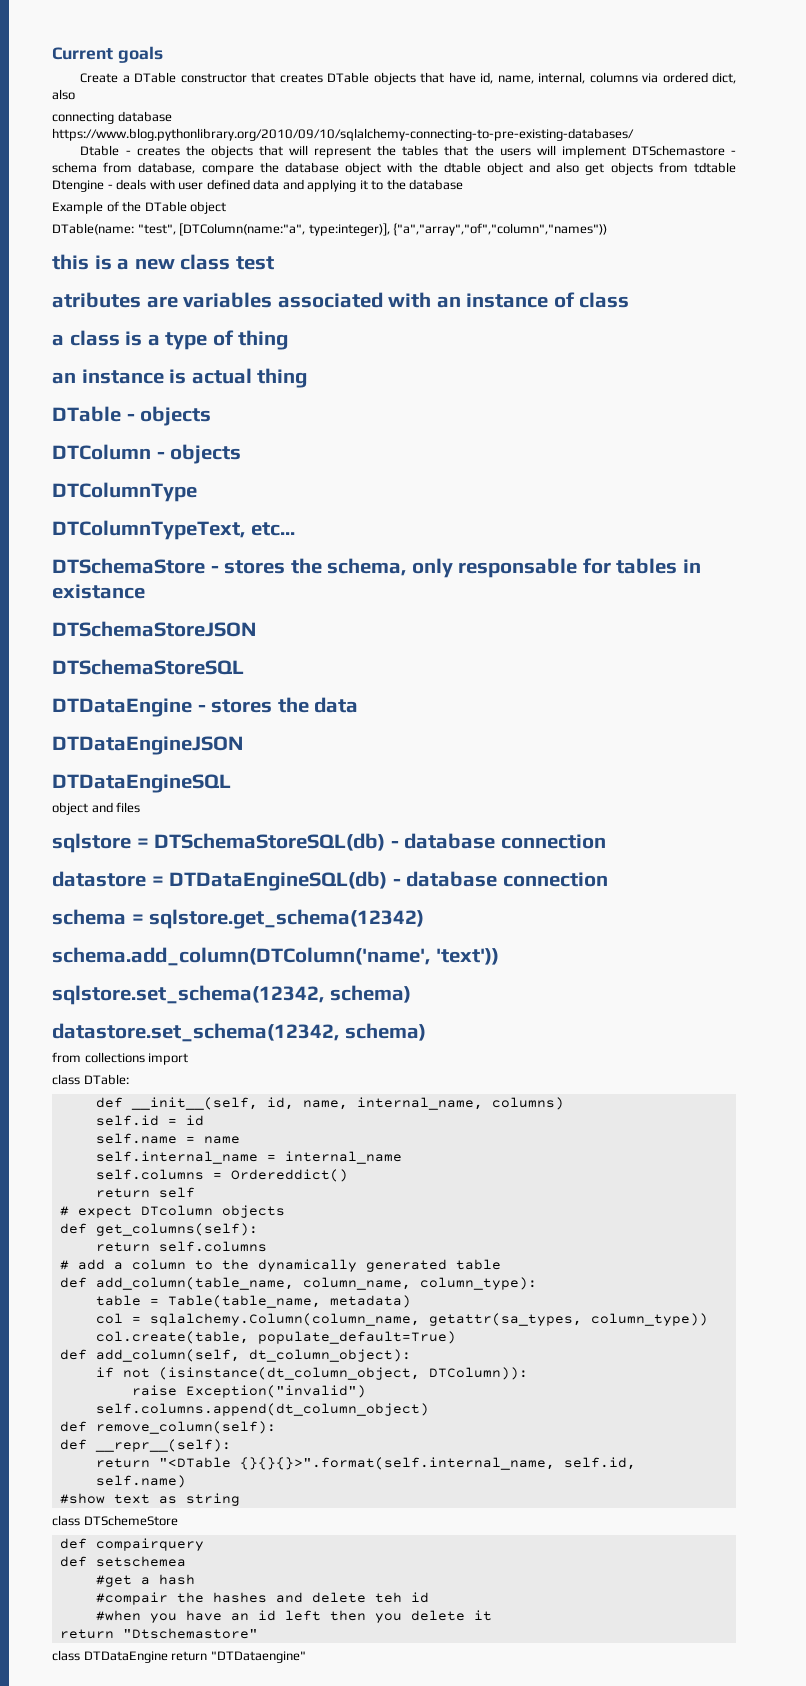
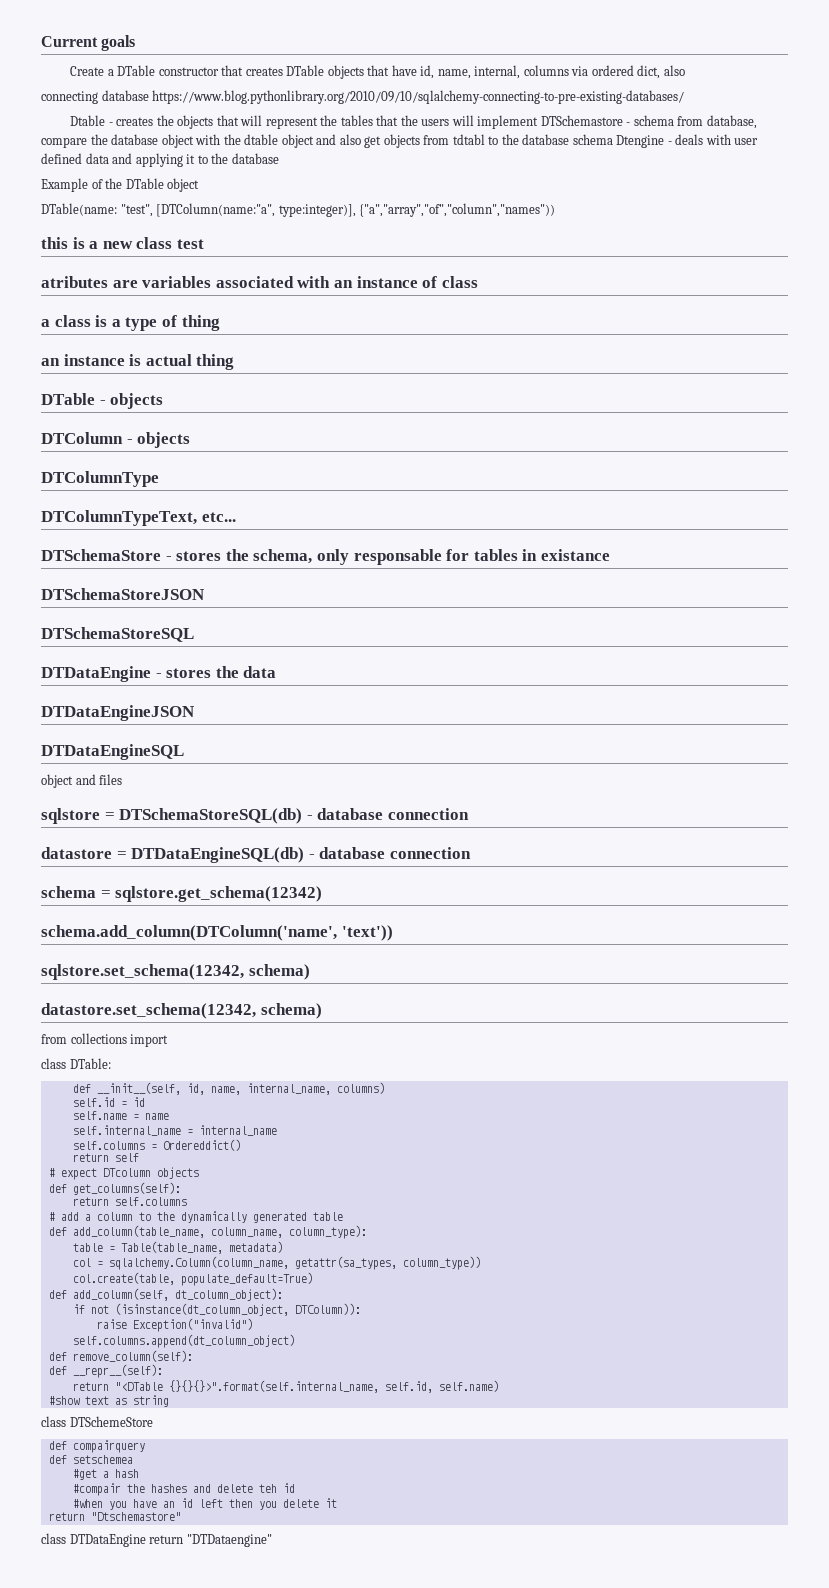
[694,162,736,173] tdtable -> [452,134,613,145] tdtabl to the database schema

